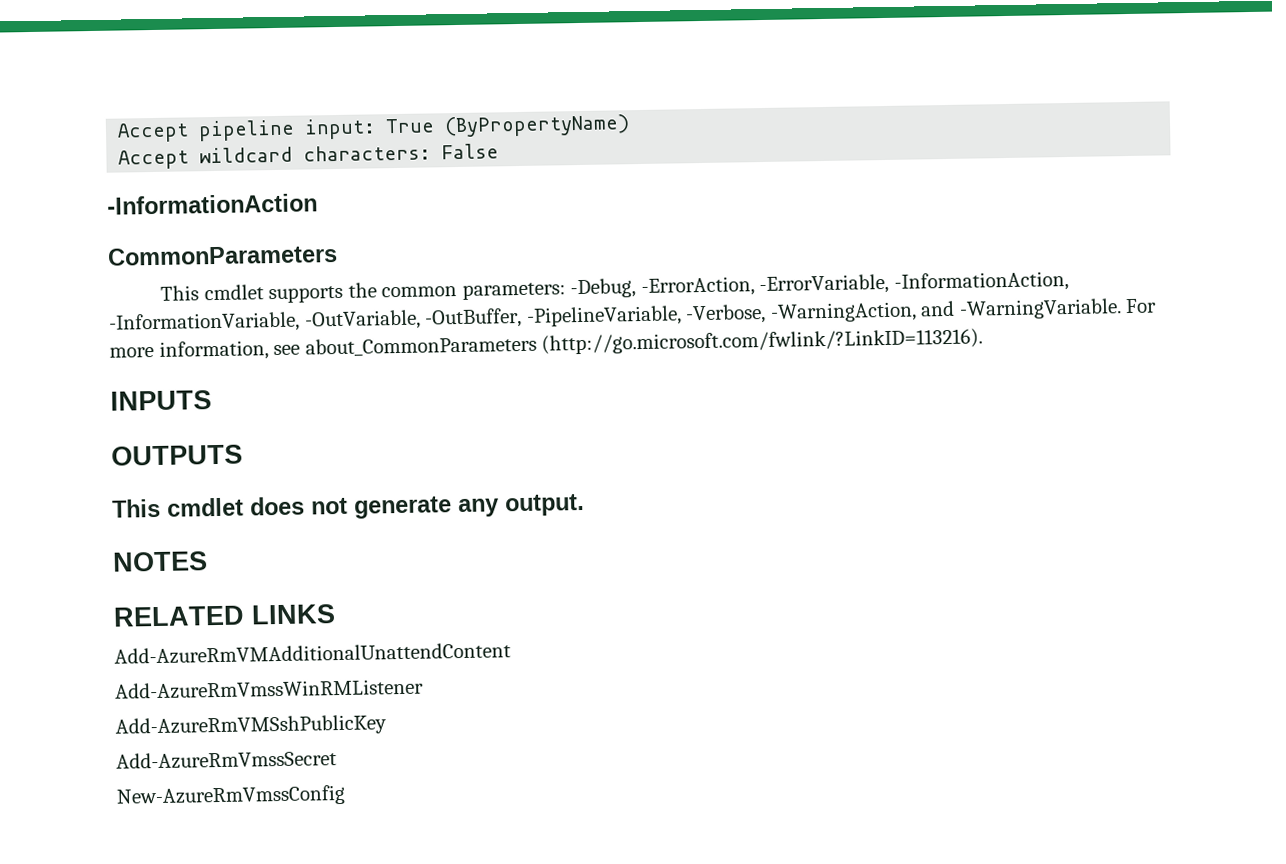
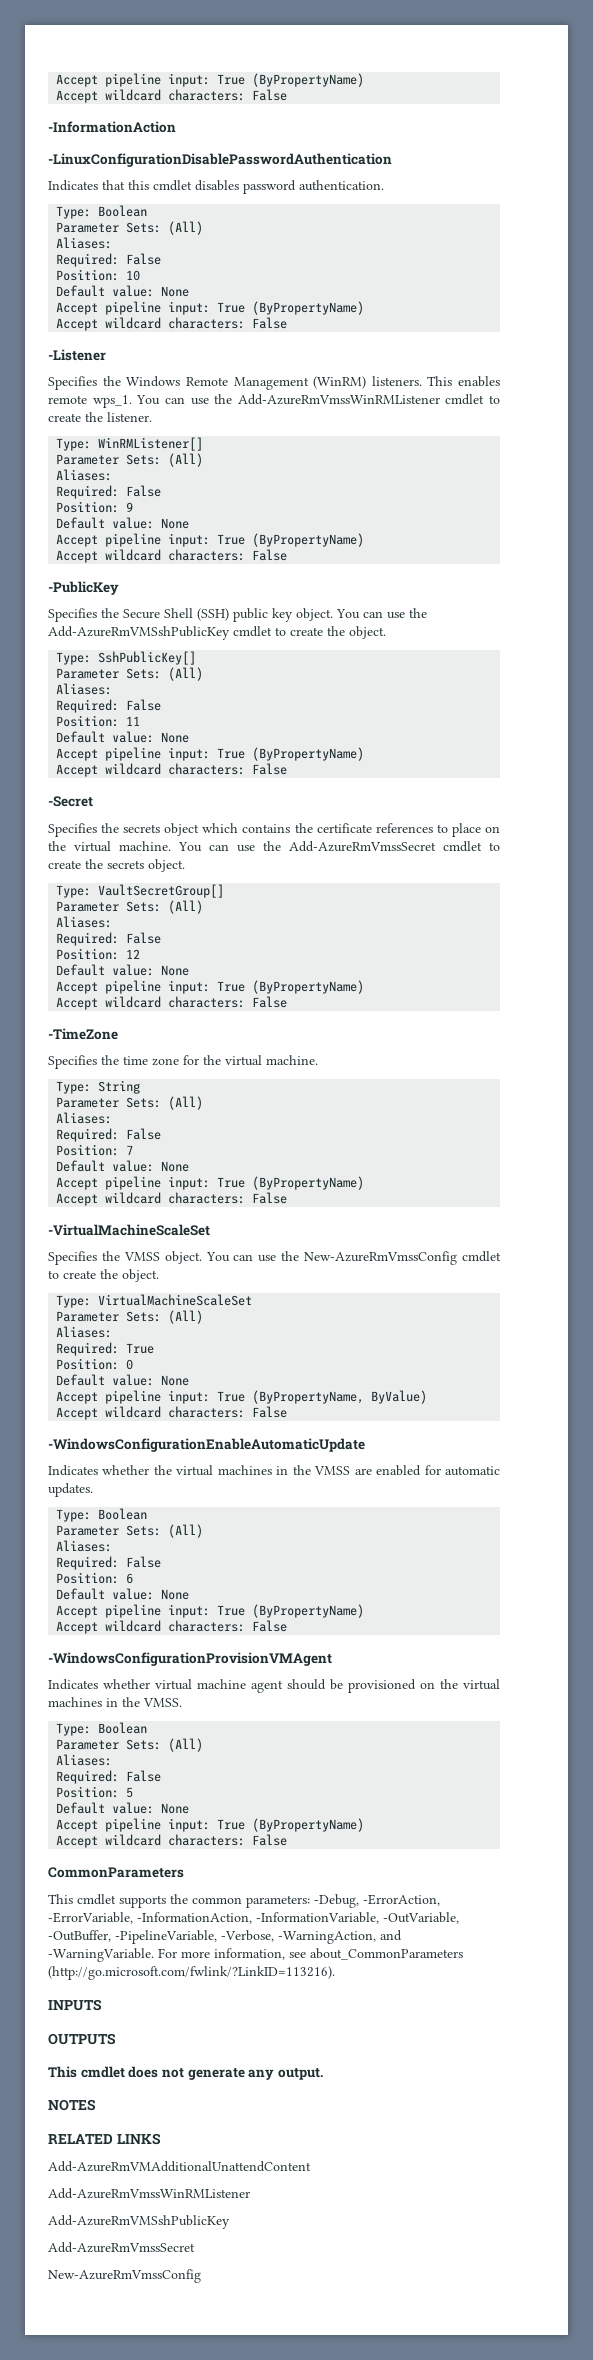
(318, 204) none -> [48,153,392,167] [48,180,384,194] [56,205,148,219] [56,221,204,235] [56,237,113,249] [56,253,162,267] [56,269,141,281] [56,285,190,297] [56,301,365,315] [56,317,288,331] [48,349,106,361] [48,376,500,390] [48,394,500,408] [48,412,152,422] [56,437,204,451] [56,453,204,467] [56,469,113,481] [56,485,162,499] [56,501,134,513] [56,517,190,529] [56,533,365,547] [56,549,288,563] [48,581,119,595] [48,608,427,622] [48,626,386,640] [56,651,197,665] [56,667,204,681] [56,683,113,695] [56,699,162,713] [56,715,141,727] [56,731,190,743] [56,747,365,761] [56,763,288,777] [48,796,93,807] [48,823,500,837] [48,841,500,852] [48,859,185,872] [56,884,225,898] [56,900,204,914] [56,916,113,928] [56,932,162,946] [56,948,141,960] [56,964,190,976] [56,980,365,994] [56,996,288,1010] [48,1028,118,1040] [48,1055,318,1069] [56,1080,141,1094] [56,1096,204,1110] [56,1112,113,1124] [56,1128,162,1142] [56,1144,134,1156] [56,1160,190,1172] [56,1176,365,1190] [56,1192,288,1206] [48,1224,210,1236] [48,1251,501,1265] [48,1269,159,1282] [56,1294,253,1308] [56,1310,204,1324] [56,1326,113,1338] [56,1342,155,1356] [56,1358,134,1370] [56,1374,190,1386] [56,1390,428,1404] [56,1406,288,1420] [48,1438,365,1452] [48,1465,500,1476] [48,1483,93,1497] [56,1508,148,1522] [56,1524,204,1538] [56,1540,113,1552] [56,1556,162,1570] [56,1572,134,1584] [56,1588,190,1600] [56,1604,365,1618] [56,1620,288,1634] [48,1652,332,1666] [48,1679,500,1693] [48,1697,182,1707] [56,1722,148,1736] [56,1738,204,1752] [56,1754,113,1766] [56,1770,162,1784] [56,1786,134,1798] [56,1802,190,1814] [56,1818,365,1832] [56,1834,288,1848] // -LinuxConfigurationDisablePasswordAuthentication // Indicates that this cmdlet disables password authentication. // Type: Boolean // Parameter Sets: (All) // Aliases: // Required: False // Position: 10 // Default value: None // Accept pipeline input: True (ByPropertyName) // Accept wildcard characters: False // -Listener // Specifies the Windows Remote Management (WinRM) listeners. This enables remote wps_1. You can use the Add-AzureRmVmssWinRMListener cmdlet to create the listener. // Type: WinRMListener[] // Parameter Sets: (All) // Aliases: // Required: False // Position: 9 // Default value: None // Accept pipeline input: True (ByPropertyName) // Accept wildcard characters: False // -PublicKey // Specifies the Secure Shell (SSH) public key object. You can use the Add-AzureRmVMSshPublicKey cmdlet to create the object. // Type: SshPublicKey[] // Parameter Sets: (All) // Aliases: // Required: False // Position: 11 // Default value: None // Accept pipeline input: True (ByPropertyName) // Accept wildcard characters: False // -Secret // Specifies the secrets object which contains the certificate references to place on the virtual machine. You can use the Add-AzureRmVmssSecret cmdlet to create the secrets object. // Type: VaultSecretGroup[] // Parameter Sets: (All) // Aliases: // Required: False // Position: 12 // Default value: None // Accept pipeline input: True (ByPropertyName) // Accept wildcard characters: False // -TimeZone // Specifies the time zone for the virtual machine. // Type: String // Parameter Sets: (All) // Aliases: // Required: False // Position: 7 // Default value: None // Accept pipeline input: True (ByPropertyName) // Accept wildcard characters: False // -VirtualMachineScaleSet // Specifies the VMSS object. You can use the New-AzureRmVmssConfig cmdlet to create the object. // Type: VirtualMachineScaleSet // Parameter Sets: (All) // Aliases: // Required: True // Position: 0 // Default value: None // Accept pipeline input: True (ByPropertyName, ByValue) // Accept wildcard characters: False // -WindowsConfigurationEnableAutomaticUpdate // Indicates whether the virtual machines in the VMSS are enabled for automatic updates. // Type: Boolean // Parameter Sets: (All) // Aliases: // Required: False // Position: 6 // Default value: None // Accept pipeline input: True (ByPropertyName) // Accept wildcard characters: False // -WindowsConfigurationProvisionVMAgent // Indicates whether virtual machine agent should be provisioned on the virtual machines in the VMSS. // Type: Boolean // Parameter Sets: (All) // Aliases: // Required: False // Position: 5 // Default value: None // Accept pipeline input: True (ByPropertyName) // Accept wildcard characters: False

